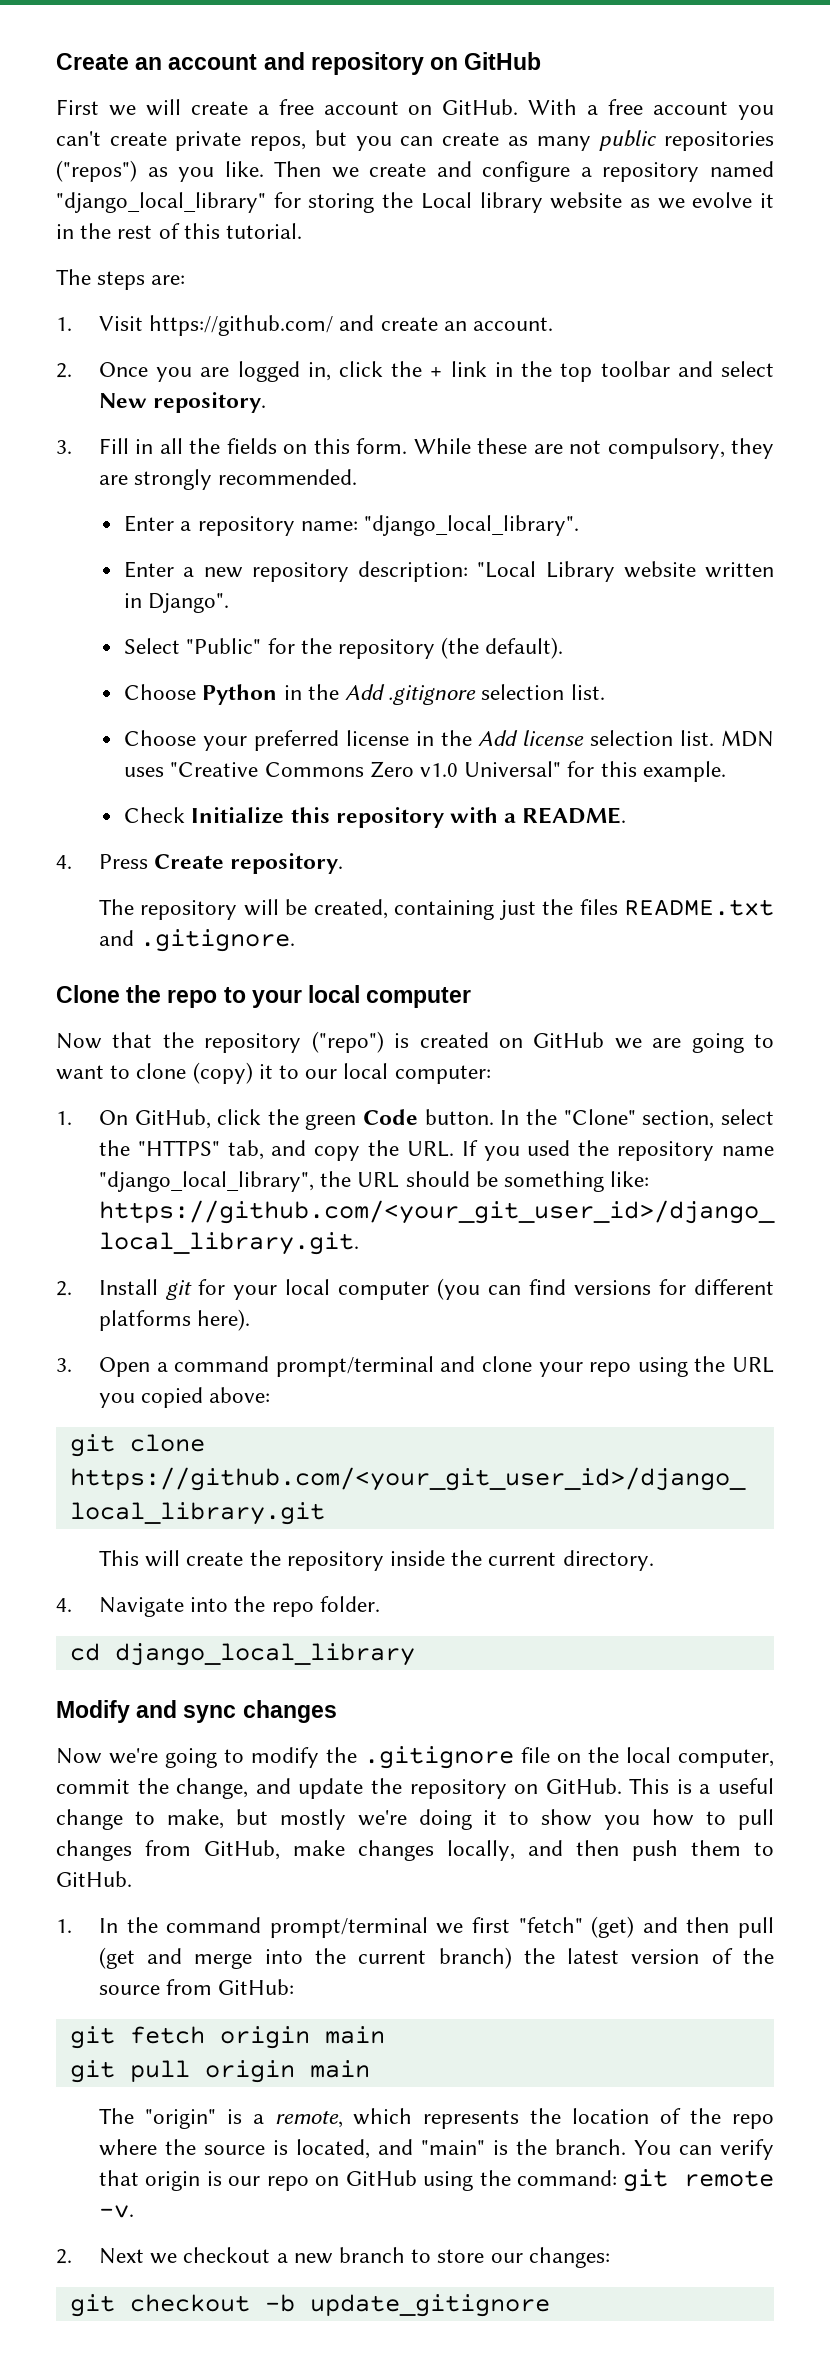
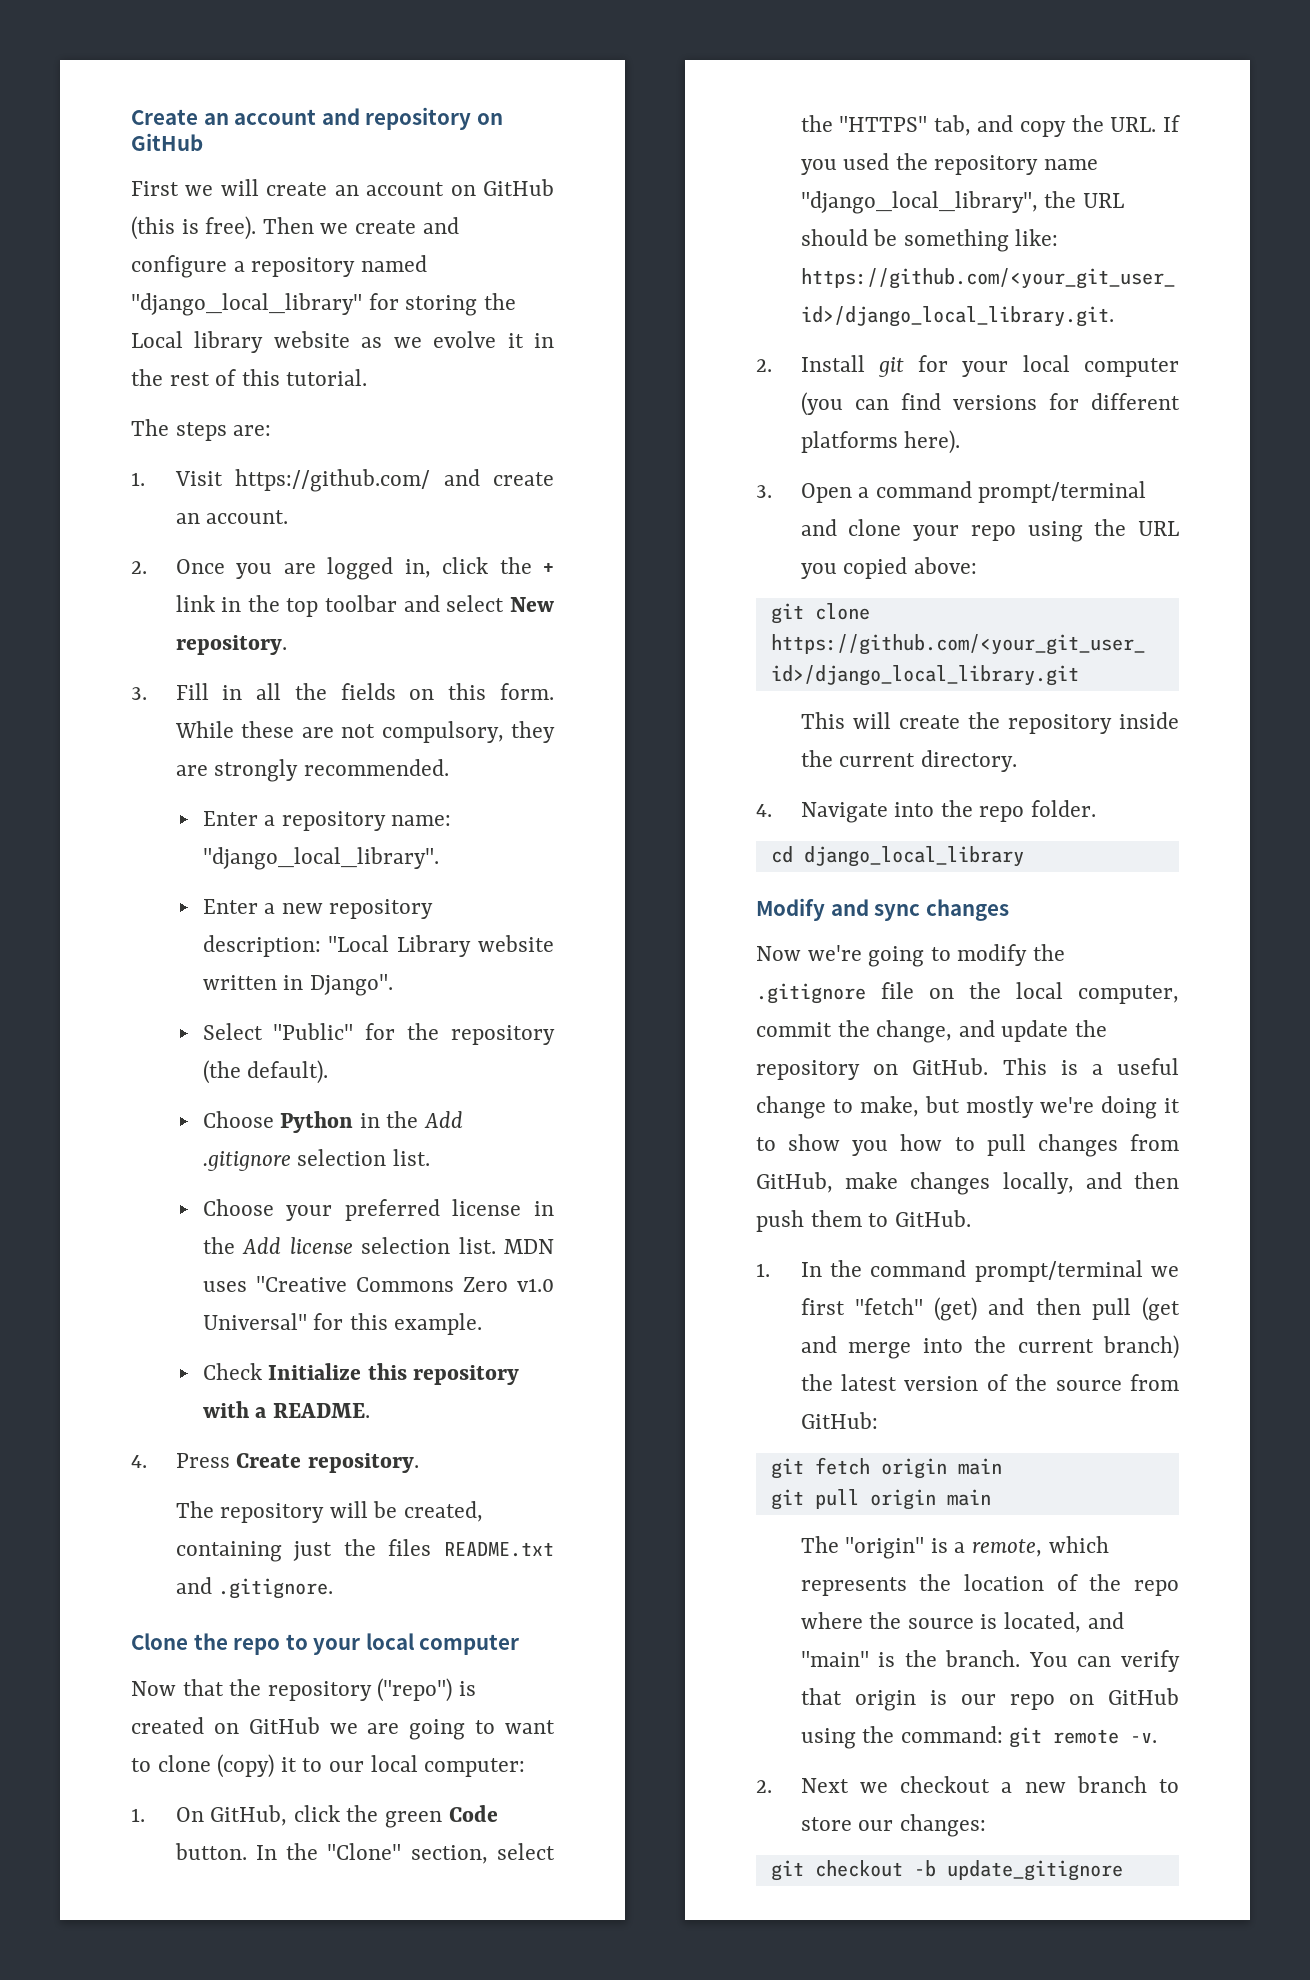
[257,99,774,120] [56,130,775,151] [56,160,264,182] a free account on GitHub. With a free account you can't create private repos, but you can create as many public repositories ("repos") as you like. -> [334,179,554,196] [131,216,257,240] an account on GitHub (this is free).

